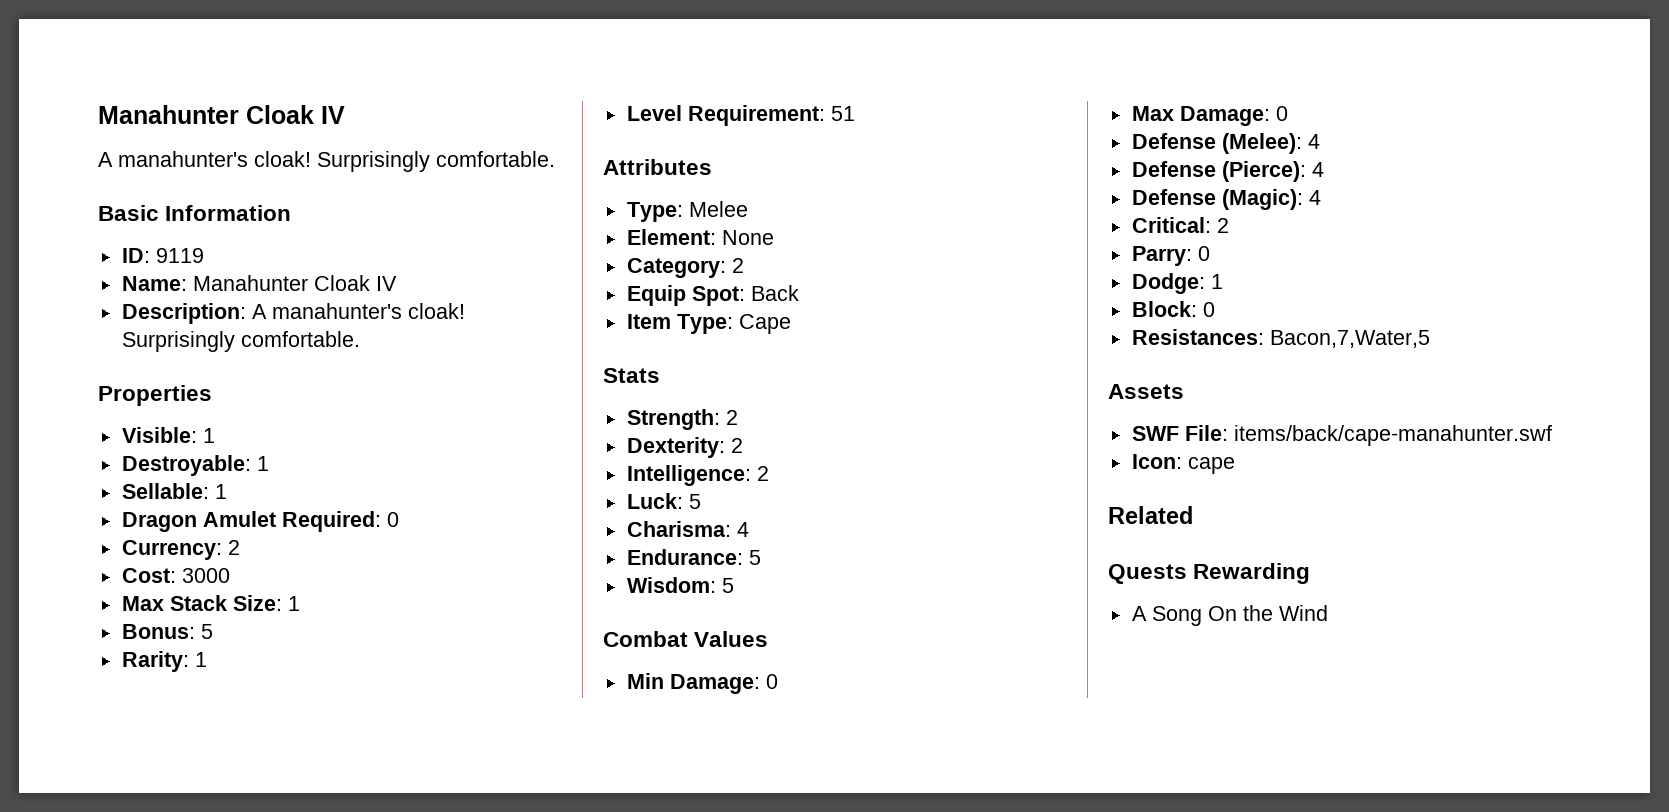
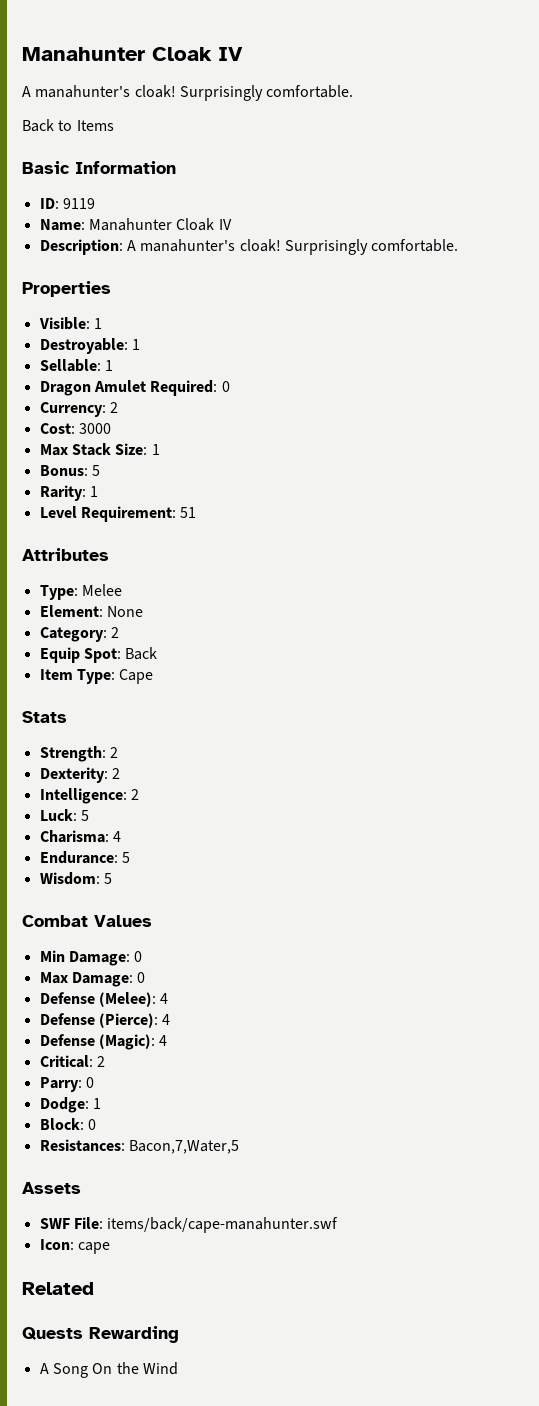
(555, 159) none -> [22,119,114,132] // Back to Items

